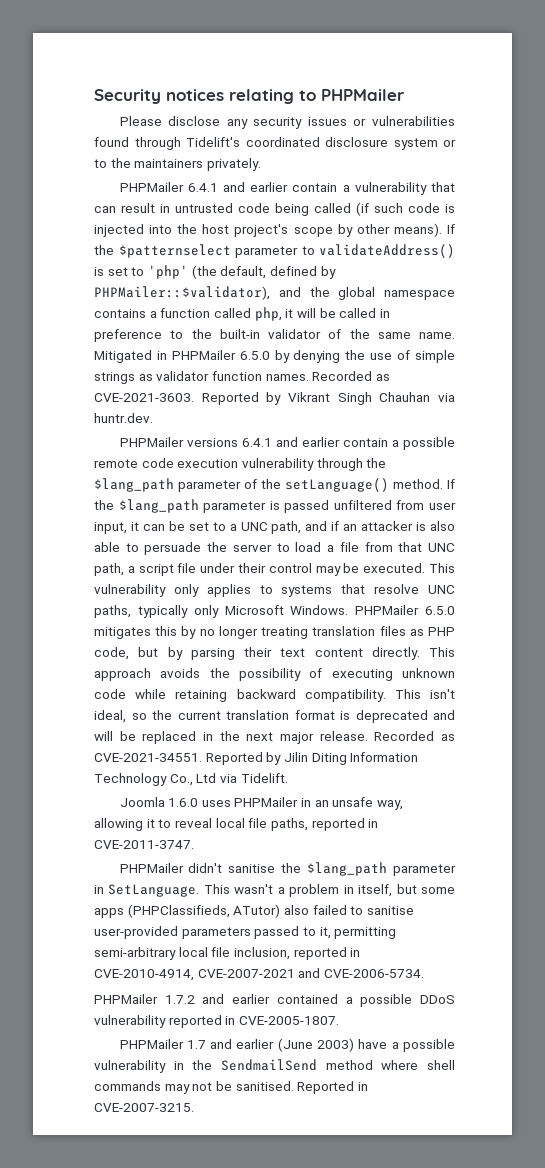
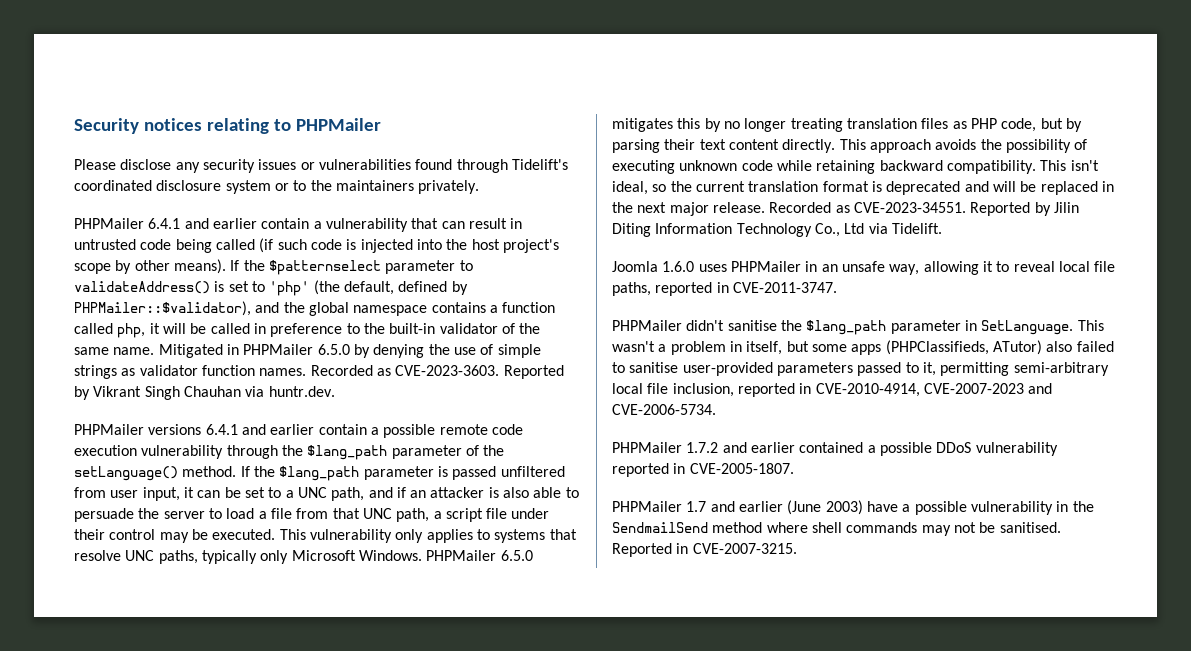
[94,393,194,402] CVE-2021-3603. -> [395,365,500,376] CVE-2023-3603.
[94,753,202,762] CVE-2021-34551. -> [853,202,966,213] CVE-2023-34551.
[197,969,295,978] CVE-2007-2021 -> [923,383,1024,394] CVE-2007-2023

